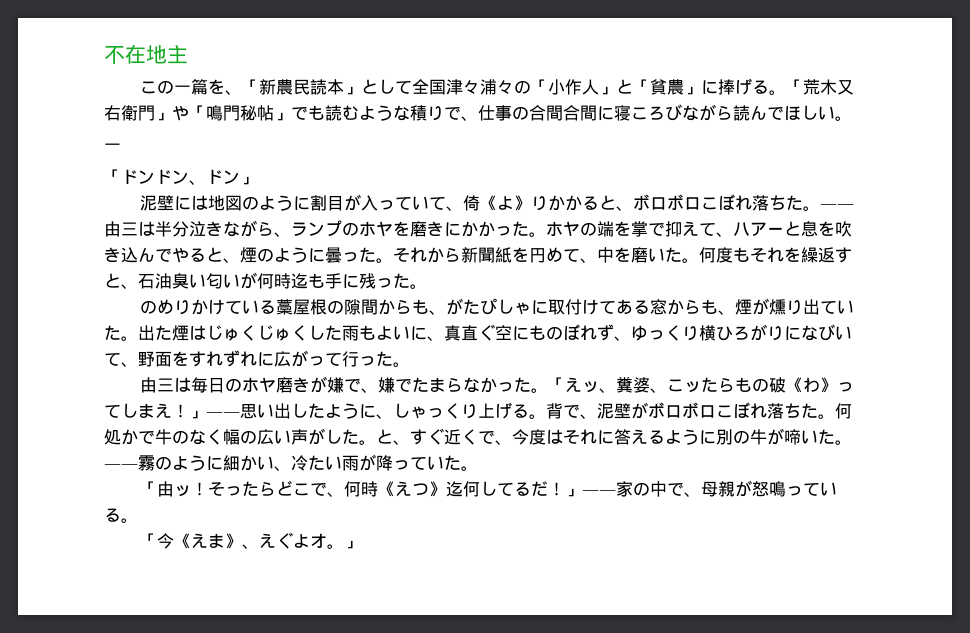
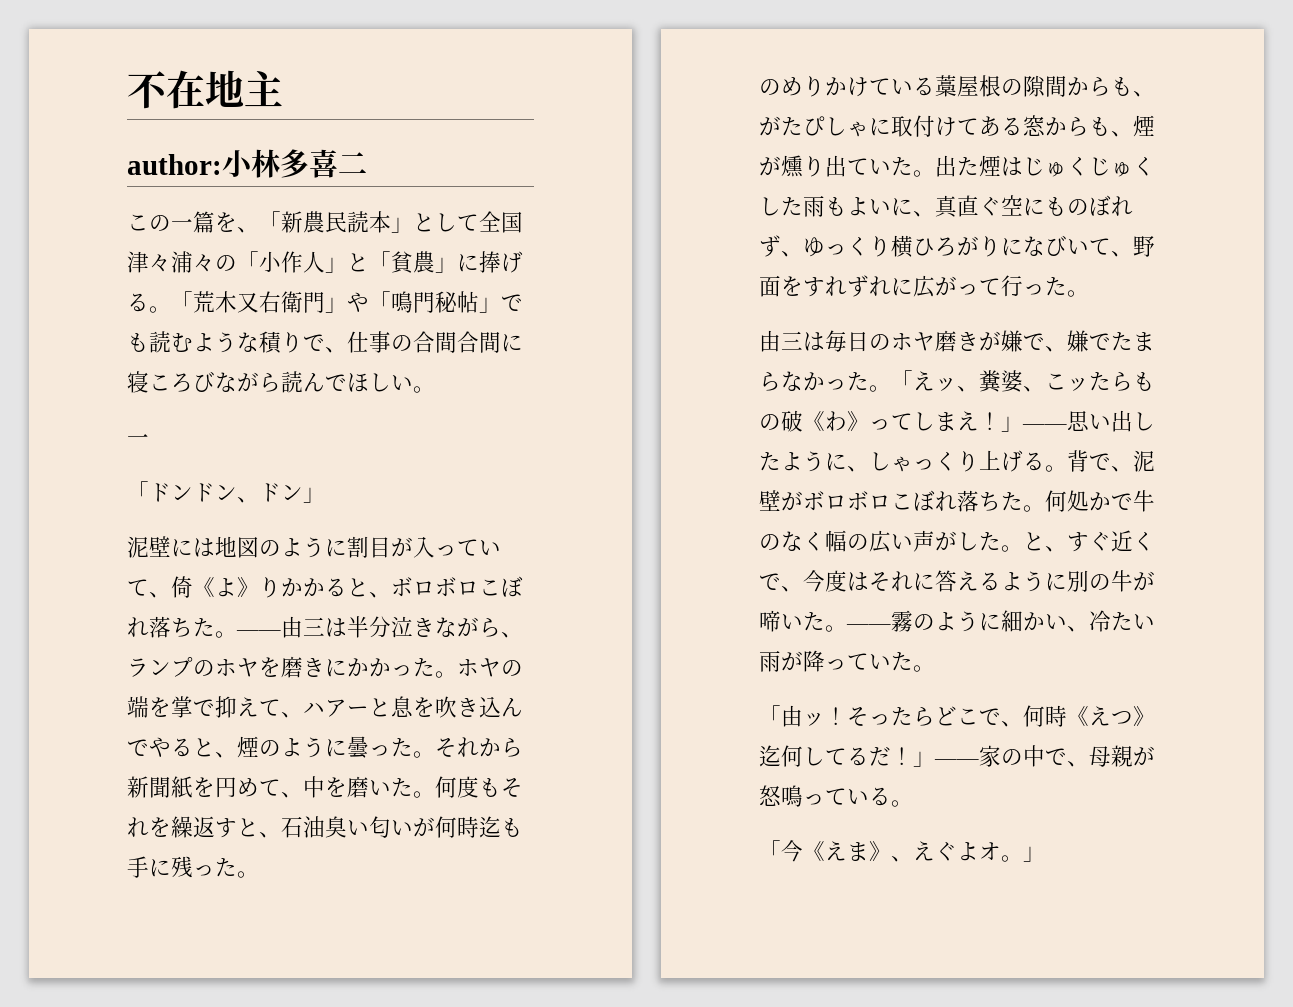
(188, 54) none -> [127,149,367,178] // author:小林多喜二

